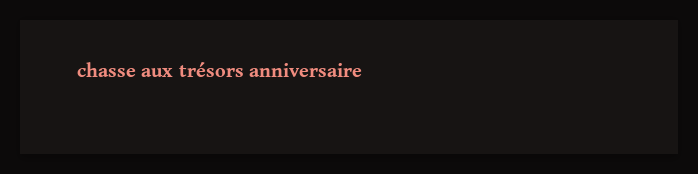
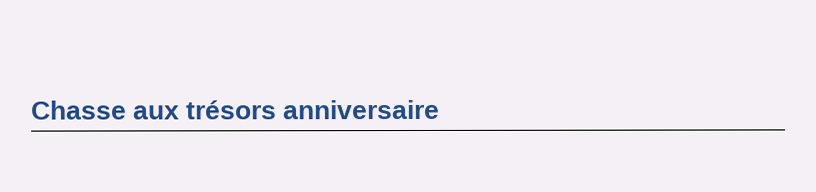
[77,62,136,77] chasse -> [31,100,127,120] Chasse

